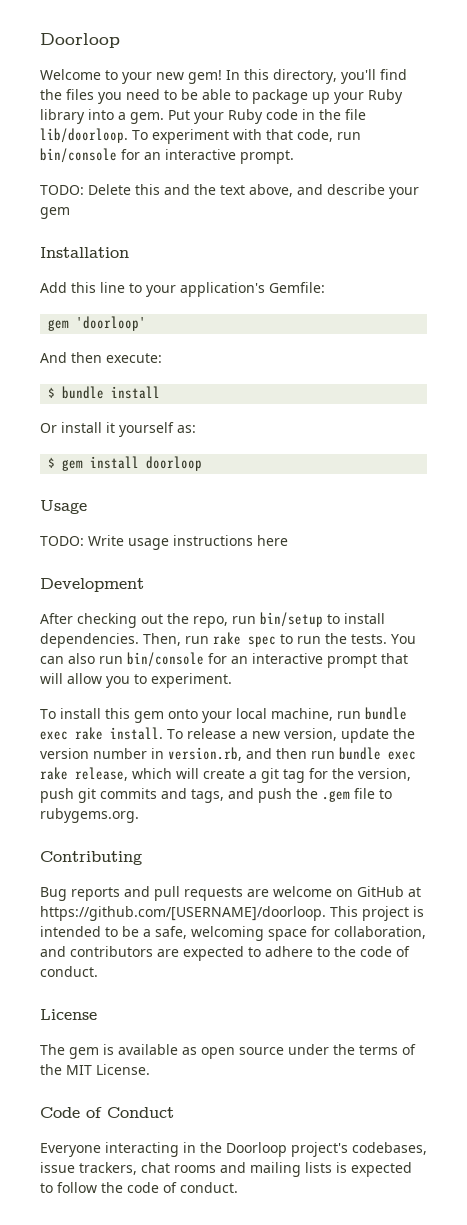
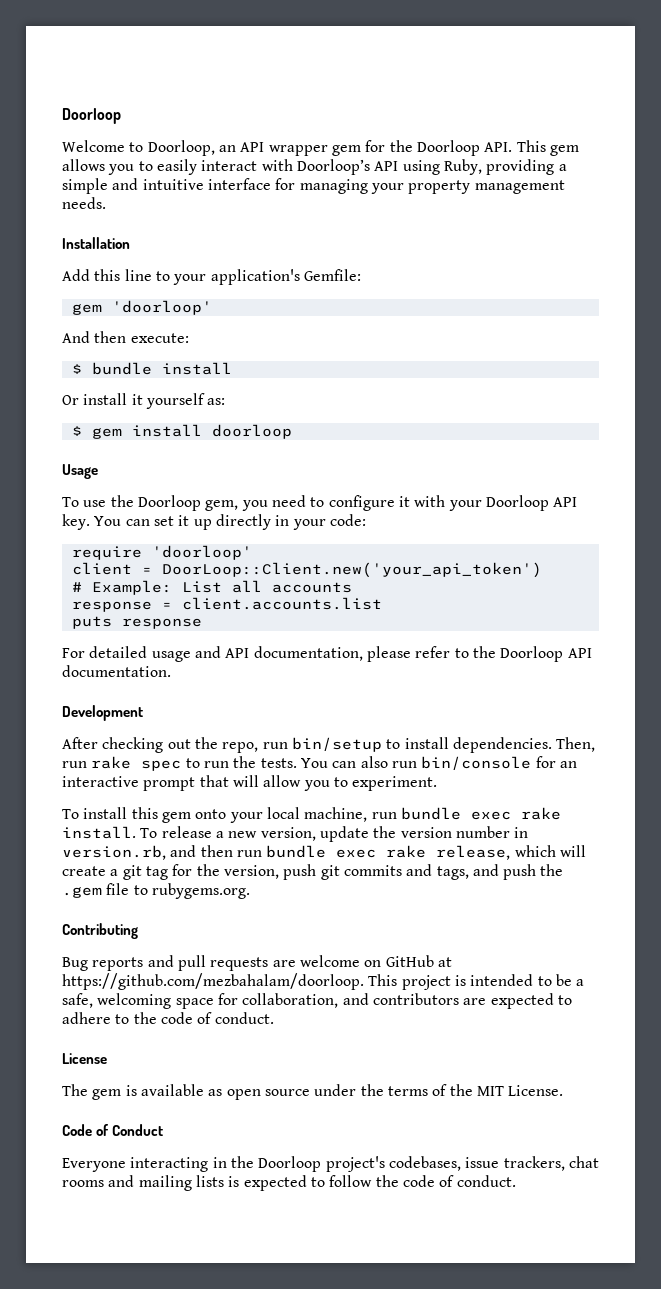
[122,69,407,84] [40,89,403,104] [40,109,366,124] [40,128,361,144] [40,148,294,164] [40,184,419,199] [40,207,70,219] your new gem! In this directory, you'll find the files you need to be able to package up your Ruby library into a gem. Put your Ruby code in the file lib/doorloop. To experiment with that code, run bin/console for an interactive prompt. // TODO: Delete this and the text above, and describe your gem -> [147,140,579,156] [62,159,567,175] [62,178,565,194] [62,197,106,209] Doorloop, an API wrapper gem for the Doorloop API. This gem allows you to easily interact with Doorloop’s API using Ruby, providing a simple and intuitive interface for managing your property management needs.
[40,535,288,550] TODO: Write usage instructions here -> [62,495,578,511] [62,514,366,530] [71,545,252,560] [71,562,542,578] [71,580,352,595] [71,597,382,612] [71,616,202,629] [62,646,592,662] [62,665,171,677] To use the Doorloop gem, you need to configure it with your Doorloop API key. You can set it up directly in your code: // require 'doorloop' // client = DoorLoop::Client.new('your_api_token') // # Example: List all accounts // response = client.accounts.list // puts response // For detailed usage and API documentation, please refer to the Doorloop API documentation.
[40,906,326,921] https://github.com/[USERNAME]/doorloop. -> [62,973,364,990] https://github.com/mezbahalam/doorloop.

